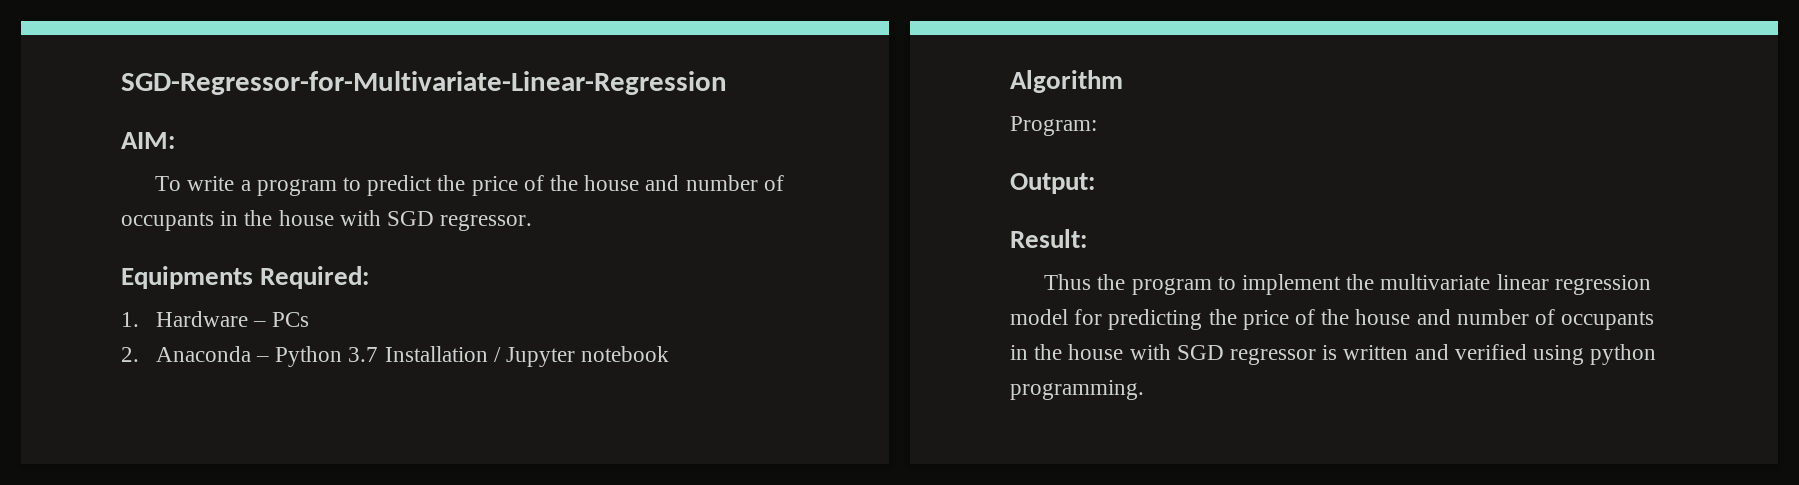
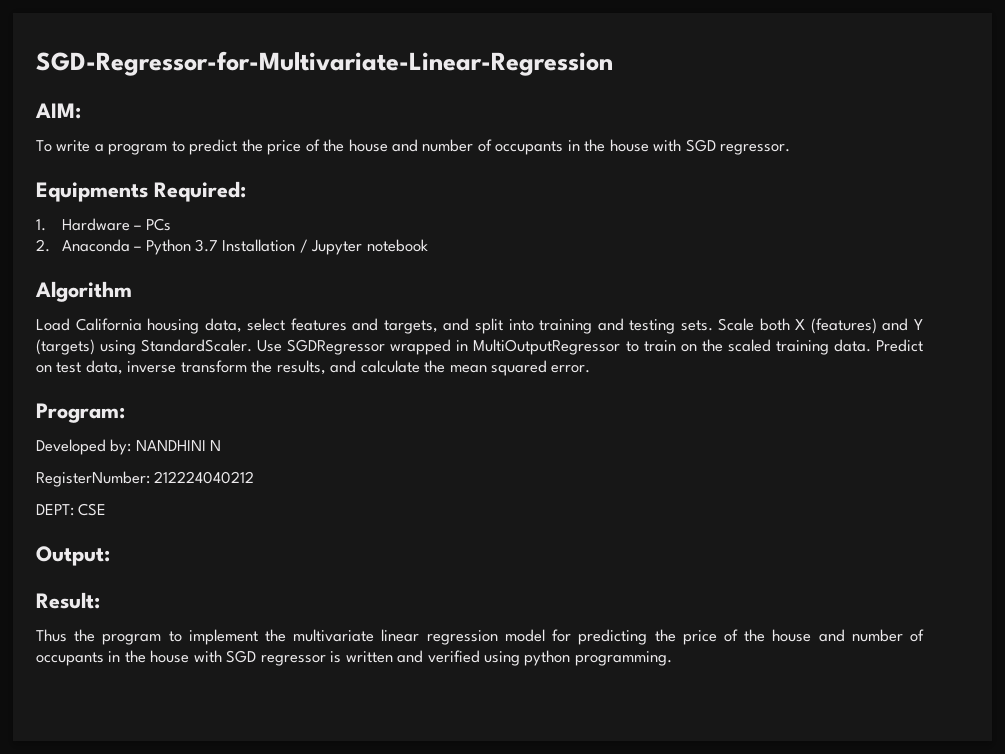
[1010,116,1097,136] Program: -> [36,318,923,334] [36,339,924,355] [36,360,591,376] [36,403,125,423] [36,439,222,455] [36,471,255,487] [36,503,107,516] Load California housing data, select features and targets, and split into training and testing sets. Scale both X (features) and Y (targets) using StandardScaler. Use SGDRegressor wrapped in MultiOutputRegressor to train on the scaled training data. Predict on test data, inverse transform the results, and calculate the mean squared error. // Program: // Developed by: NANDHINI N // RegisterNumber: 212224040212 // DEPT: CSE

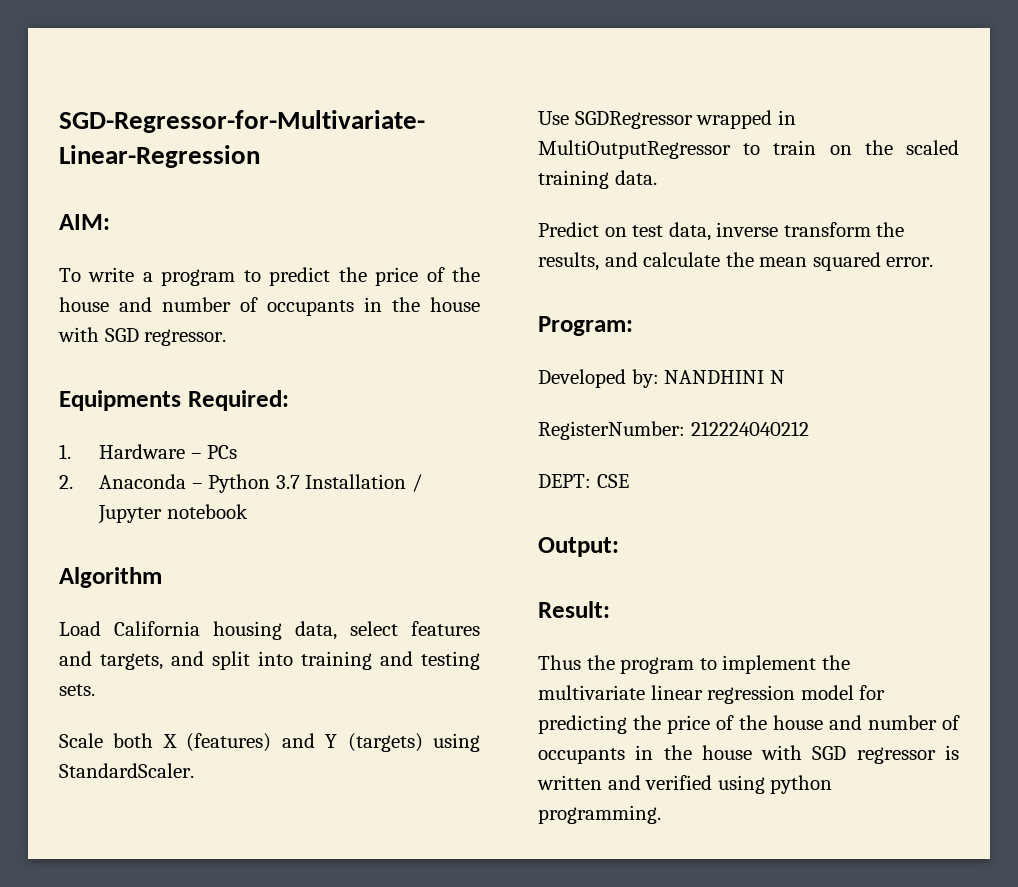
(713, 325) none -> (95, 690) //
(253, 345) none -> (194, 770) //
(871, 345) none -> (657, 177) //

